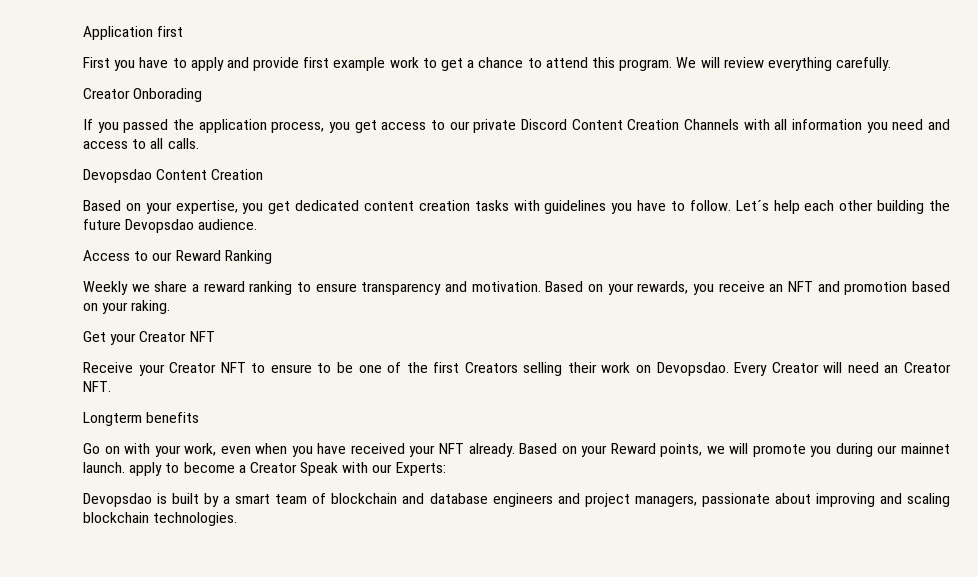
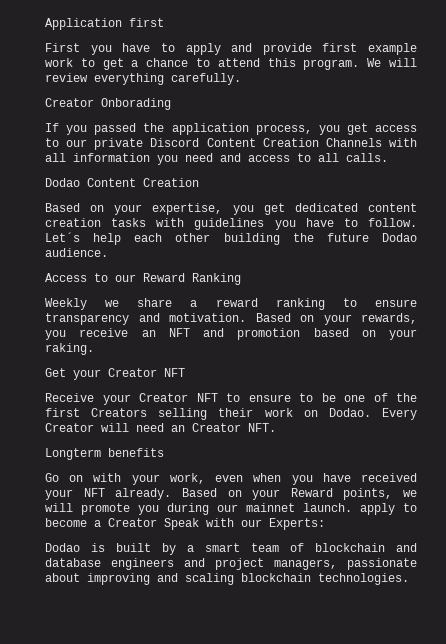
[83,169,152,183] Devopsdao -> [45,178,80,187] Dodao
[125,219,195,233] Devopsdao -> [382,233,417,242] Dodao
[656,362,729,376] Devopsdao. -> [328,408,371,417] Dodao.
[83,493,152,507] Devopsdao -> [45,543,80,552] Dodao

